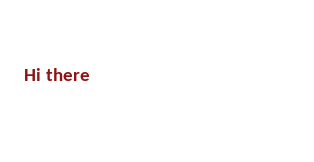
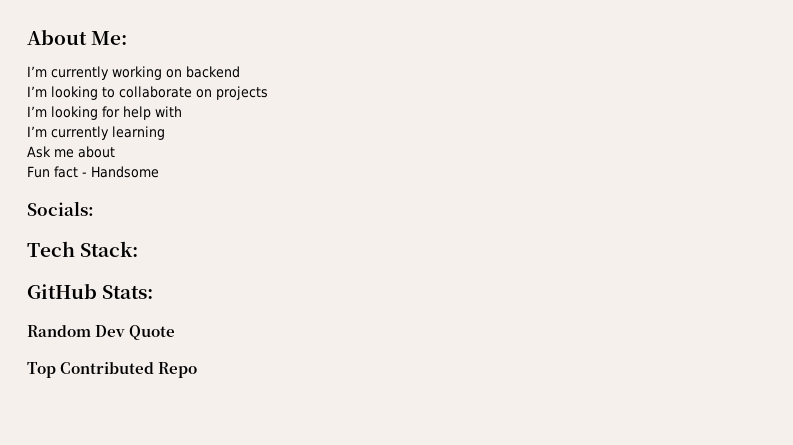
[24,68,90,81] Hi there -> [27,29,128,45] [27,66,240,80] [27,86,268,100] [27,106,182,120] [27,126,165,140] [27,146,115,158] [27,166,159,178] [27,201,94,216] [27,241,139,257] [27,283,154,299] [27,325,176,340] [27,362,198,378] About Me: // I’m currently working on backend // I’m looking to collaborate on projects // I’m looking for help with // I’m currently learning // Ask me about // Fun fact - Handsome // Socials: // Tech Stack: // GitHub Stats: // Random Dev Quote // Top Contributed Repo

